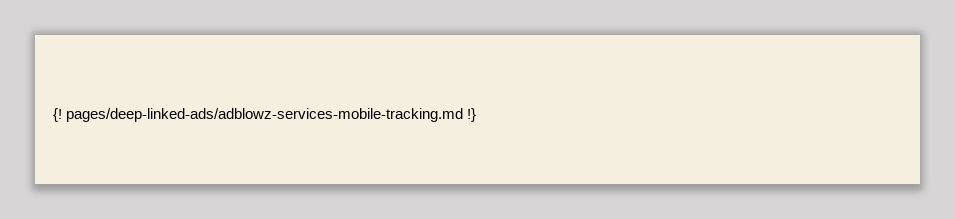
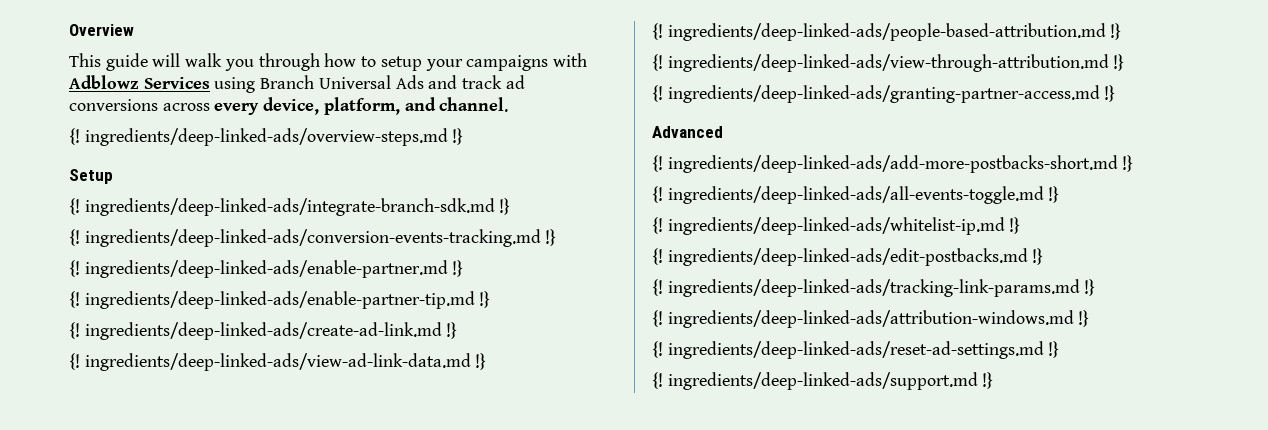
[53,108,464,122] {! pages/deep-linked-ads/adblowz-services-mobile-tracking.md -> [69,24,134,36] [69,53,587,71] [69,75,525,93] [69,97,509,115] [69,128,464,146] [69,169,113,184] [69,198,511,216] [69,229,557,247] [69,260,464,278] [69,291,491,309] [69,322,458,340] [69,353,487,371] [652,23,1122,41] [652,54,1125,72] [652,85,1116,103] [652,126,723,138] [652,155,1134,173] [652,186,1060,204] [652,217,1021,235] [652,248,1044,266] [652,279,1096,297] [652,310,1090,328] [652,341,1060,359] [652,372,978,390] Overview // This guide will walk you through how to setup your campaigns with Adblowz Services using Branch Universal Ads and track ad conversions across every device, platform, and channel. // {! ingredients/deep-linked-ads/overview-steps.md !} // Setup // {! ingredients/deep-linked-ads/integrate-branch-sdk.md !} // {! ingredients/deep-linked-ads/conversion-events-tracking.md !} // {! ingredients/deep-linked-ads/enable-partner.md !} // {! ingredients/deep-linked-ads/enable-partner-tip.md !} // {! ingredients/deep-linked-ads/create-ad-link.md !} // {! ingredients/deep-linked-ads/view-ad-link-data.md !} // {! ingredients/deep-linked-ads/people-based-attribution.md !} // {! ingredients/deep-linked-ads/view-through-attribution.md !} // {! ingredients/deep-linked-ads/granting-partner-access.md !} // Advanced // {! ingredients/deep-linked-ads/add-more-postbacks-short.md !} // {! ingredients/deep-linked-ads/all-events-toggle.md !} // {! ingredients/deep-linked-ads/whitelist-ip.md !} // {! ingredients/deep-linked-ads/edit-postbacks.md !} // {! ingredients/deep-linked-ads/tracking-link-params.md !} // {! ingredients/deep-linked-ads/attribution-windows.md !} // {! ingredients/deep-linked-ads/reset-ad-settings.md !} // {! ingredients/deep-linked-ads/support.md

